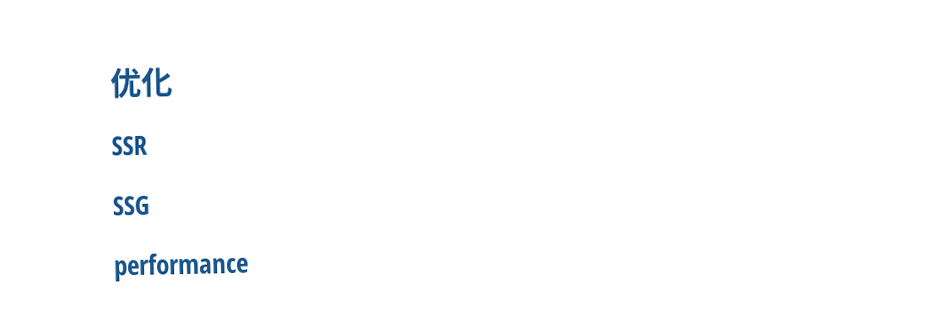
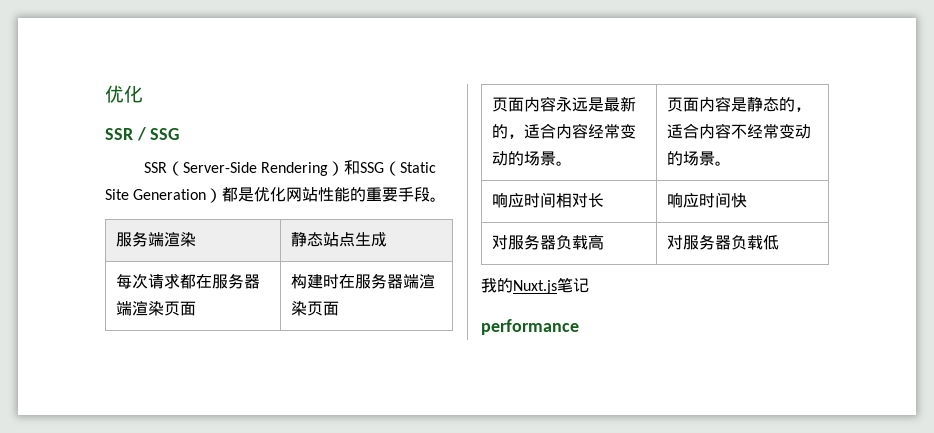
[112,195,150,216] // SSG -> [136,127,180,141] [143,160,436,176] [105,187,447,203] [116,231,197,247] [291,231,388,247] [116,273,261,289] [116,301,197,316] [291,273,436,289] [291,301,340,316] [492,96,637,112] [492,123,637,139] [492,151,573,166] [667,96,812,112] [667,123,812,139] [667,151,732,166] [492,192,605,208] [667,192,748,208] [492,234,605,250] [667,234,780,250] [481,277,589,294] / SSG // SSR（Server-Side Rendering）和SSG（Static Site Generation）都是优化网站性能的重要手段。 // 服务端渲染 | 静态站点生成 // 每次请求都在服务器端渲染页面 | 构建时在服务器端渲染页面 // 页面内容永远是最新的，适合内容经常变动的场景。 | 页面内容是静态的，适合内容不经常变动的场景。 // 响应时间相对长 | 响应时间快 // 对服务器负载高 | 对服务器负载低 // 我的Nuxt.js笔记

